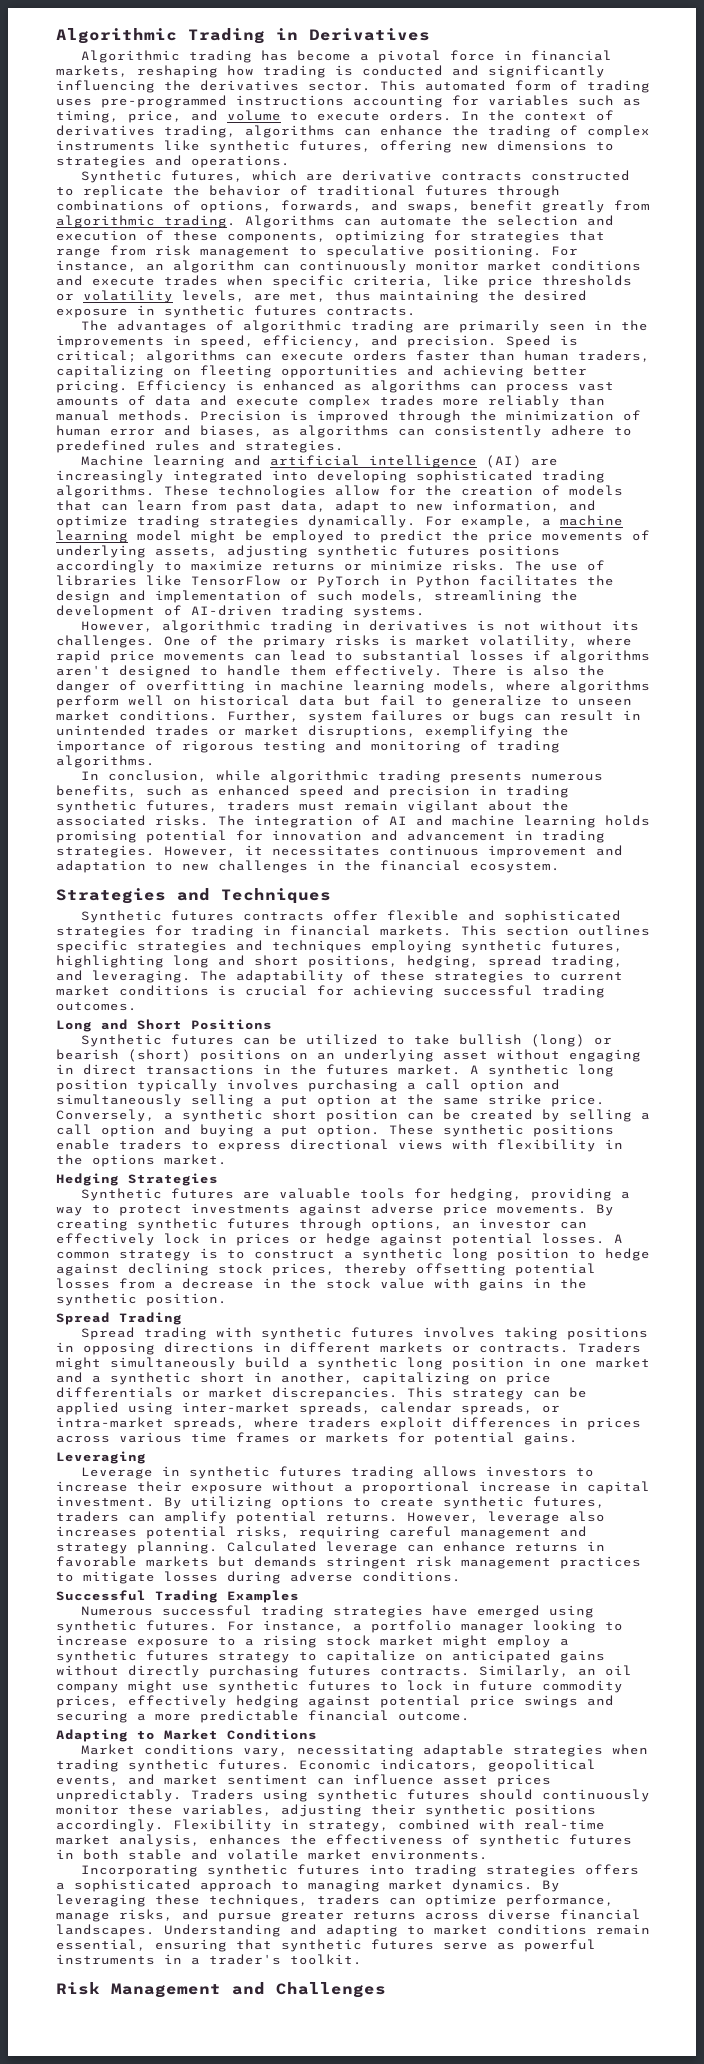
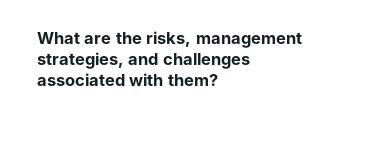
[56,28,430,44] [81,50,613,63] [56,65,605,78] [56,80,650,93] [56,95,641,108] [56,110,614,123] [56,125,650,138] [56,140,614,153] [56,155,290,168] [81,170,631,183] [56,185,560,198] [56,200,650,213] [56,215,614,228] [56,230,605,243] [56,245,578,258] [56,260,641,273] [56,275,632,288] [56,290,587,303] [56,305,416,318] [81,320,649,333] [56,335,578,348] [56,350,650,363] [56,365,587,378] [56,380,614,393] [56,395,605,408] [56,410,641,423] [56,425,632,438] [56,440,344,453] [81,455,559,468] [56,470,605,483] [56,485,623,498] [56,500,596,513] [56,515,623,528] [56,530,650,543] [56,545,560,558] [56,560,605,573] [56,575,614,588] [56,590,578,603] [56,605,425,618] [81,620,640,633] [56,635,632,648] [56,650,650,663] [56,665,605,678] [56,680,650,693] [56,695,632,708] [56,710,641,723] [56,725,569,738] [56,740,560,753] [56,755,155,768] [81,770,604,783] [56,785,569,798] [56,800,569,813] [56,815,650,828] [56,830,605,843] [56,845,623,858] [56,860,560,873] [56,888,331,904] [81,910,622,923] [56,925,650,938] [56,940,623,953] [56,955,623,968] [56,970,623,983] [56,985,605,998] [56,1002,137,1011] [56,1019,272,1032] [81,1034,613,1047] [56,1049,641,1062] [56,1064,614,1077] [56,1079,560,1092] [56,1094,605,1107] [56,1109,650,1122] [56,1124,614,1137] [56,1139,623,1152] [56,1154,227,1167] [56,1173,218,1186] [81,1188,631,1201] [56,1203,614,1216] [56,1218,587,1231] [56,1233,623,1246] [56,1248,650,1261] [56,1263,596,1276] [56,1278,587,1291] [56,1293,227,1306] [56,1312,182,1325] [81,1327,649,1340] [56,1342,641,1355] [56,1357,650,1370] [56,1372,551,1385] [56,1387,587,1400] [56,1402,560,1415] [56,1417,641,1430] [56,1432,578,1445] [56,1451,146,1464] [81,1466,595,1479] [56,1481,650,1494] [56,1496,605,1509] [56,1511,605,1524] [56,1526,587,1539] [56,1541,605,1554] [56,1556,641,1569] [56,1571,461,1584] [56,1590,299,1603] [81,1605,595,1618] [56,1620,623,1633] [56,1635,569,1648] [56,1650,605,1663] [56,1665,632,1678] [56,1680,623,1693] [56,1695,614,1708] [56,1710,470,1723] [56,1729,317,1742] [81,1744,649,1757] [56,1759,596,1772] [56,1774,551,1787] [56,1789,650,1802] [56,1804,596,1817] [56,1819,605,1832] [56,1834,632,1847] [56,1849,488,1860] [81,1864,640,1877] [56,1879,560,1892] [56,1894,614,1907] [56,1909,641,1922] [56,1924,650,1937] [56,1939,596,1952] [56,1954,362,1965] [56,1982,386,1998] Algorithmic Trading in Derivatives // Algorithmic trading has become a pivotal force in financial markets, reshaping how trading is conducted and significantly influencing the derivatives sector. This automated form of trading uses pre-programmed instructions accounting for variables such as timing, price, and volume to execute orders. In the context of derivatives trading, algorithms can enhance the trading of complex instruments like synthetic futures, offering new dimensions to strategies and operations. // Synthetic futures, which are derivative contracts constructed to replicate the behavior of traditional futures through combinations of options, forwards, and swaps, benefit greatly from algorithmic trading. Algorithms can automate the selection and execution of these components, optimizing for strategies that range from risk management to speculative positioning. For instance, an algorithm can continuously monitor market conditions and execute trades when specific criteria, like price thresholds or volatility levels, are met, thus maintaining the desired exposure in synthetic futures contracts. // The advantages of algorithmic trading are primarily seen in the improvements in speed, efficiency, and precision. Speed is critical; algorithms can execute orders faster than human traders, capitalizing on fleeting opportunities and achieving better pricing. Efficiency is enhanced as algorithms can process vast amounts of data and execute complex trades more reliably than manual methods. Precision is improved through the minimization of human error and biases, as algorithms can consistently adhere to predefined rules and strategies. // Machine learning and artificial intelligence (AI) are increasingly integrated into developing sophisticated trading algorithms. These technologies allow for the creation of models that can learn from past data, adapt to new information, and optimize trading strategies dynamically. For example, a machine learning model might be employed to predict the price movements of underlying assets, adjusting synthetic futures positions accordingly to maximize returns or minimize risks. The use of libraries like TensorFlow or PyTorch in Python facilitates the design and implementation of such models, streamlining the development of AI-driven trading systems. // However, algorithmic trading in derivatives is not without its challenges. One of the primary risks is market volatility, where rapid price movements can lead to substantial losses if algorithms aren't designed to handle them effectively. There is also the danger of overfitting in machine learning models, where algorithms perform well on historical data but fail to generalize to unseen market conditions. Further, system failures or bugs can result in unintended trades or market disruptions, exemplifying the importance of rigorous testing and monitoring of trading algorithms. // In conclusion, while algorithmic trading presents numerous benefits, such as enhanced speed and precision in trading synthetic futures, traders must remain vigilant about the associated risks. The integration of AI and machine learning holds promising potential for innovation and advancement in trading strategies. However, it necessitates continuous improvement and adaptation to new challenges in the financial ecosystem. // Strategies and Techniques // Synthetic futures contracts offer flexible and sophisticated strategies for trading in financial markets. This section outlines specific strategies and techniques employing synthetic futures, highlighting long and short positions, hedging, spread trading, and leveraging. The adaptability of these strategies to current market conditions is crucial for achieving successful trading outcomes. // Long and Short Positions // Synthetic futures can be utilized to take bullish (long) or bearish (short) positions on an underlying asset without engaging in direct transactions in the futures market. A synthetic long position typically involves purchasing a call option and simultaneously selling a put option at the same strike price. Conversely, a synthetic short position can be created by selling a call option and buying a put option. These synthetic positions enable traders to express directional views with flexibility in the options market. // Hedging Strategies // Synthetic futures are valuable tools for hedging, providing a way to protect investments against adverse price movements. By creating synthetic futures through options, an investor can effectively lock in prices or hedge against potential losses. A common strategy is to construct a synthetic long position to hedge against declining stock prices, thereby offsetting potential losses from a decrease in the stock value with gains in the synthetic position. // Spread Trading // Spread trading with synthetic futures involves taking positions in opposing directions in different markets or contracts. Traders might simultaneously build a synthetic long position in one market and a synthetic short in another, capitalizing on price differentials or market discrepancies. This strategy can be applied using inter-market spreads, calendar spreads, or intra-market spreads, where traders exploit differences in prices across various time frames or markets for potential gains. // Leveraging // Leverage in synthetic futures trading allows investors to increase their exposure without a proportional increase in capital investment. By utilizing options to create synthetic futures, traders can amplify potential returns. However, leverage also increases potential risks, requiring careful management and strategy planning. Calculated leverage can enhance returns in favorable markets but demands stringent risk management practices to mitigate losses during adverse conditions. // Successful Trading Examples // Numerous successful trading strategies have emerged using synthetic futures. For instance, a portfolio manager looking to increase exposure to a rising stock market might employ a synthetic futures strategy to capitalize on anticipated gains without directly purchasing futures contracts. Similarly, an oil company might use synthetic futures to lock in future commodity prices, effectively hedging against potential price swings and securing a more predictable financial outcome. // Adapting to Market Conditions // Market conditions vary, necessitating adaptable strategies when trading synthetic futures. Economic indicators, geopolitical events, and market sentiment can influence asset prices unpredictably. Traders using synthetic futures should continuously monitor these variables, adjusting their synthetic positions accordingly. Flexibility in strategy, combined with real-time market analysis, enhances the effectiveness of synthetic futures in both stable and volatile market environments. // Incorporating synthetic futures into trading strategies offers a sophisticated approach to managing market dynamics. By leveraging these techniques, traders can optimize performance, manage risks, and pursue greater returns across diverse financial landscapes. Understanding and adapting to market conditions remain essential, ensuring that synthetic futures serve as powerful instruments in a trader's toolkit. // Risk Management and Challenges -> [37,31,302,48] [37,52,250,69] [37,73,218,86] What are the risks, management strategies, and challenges associated with them?

